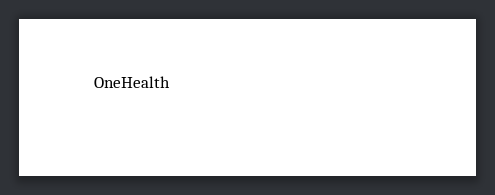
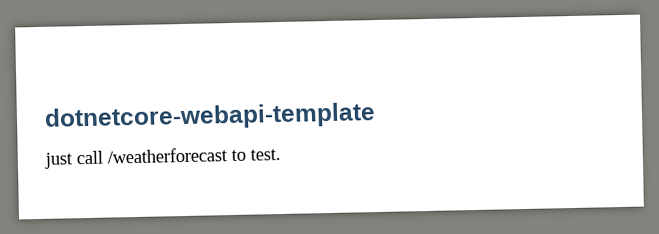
[94,76,170,88] OneHealth -> [44,102,376,132] [44,147,281,169] dotnetcore-webapi-template // just call /weatherforecast to test.

